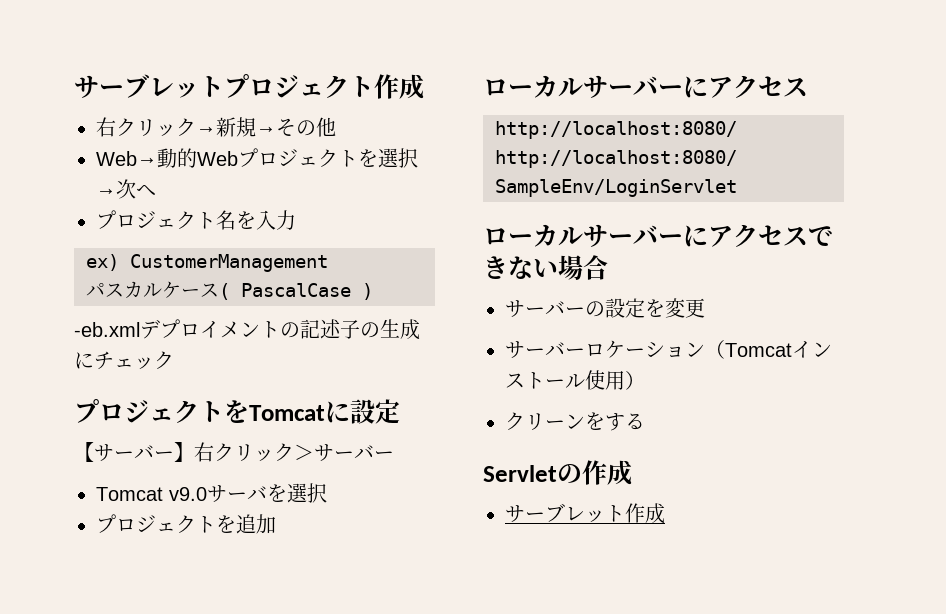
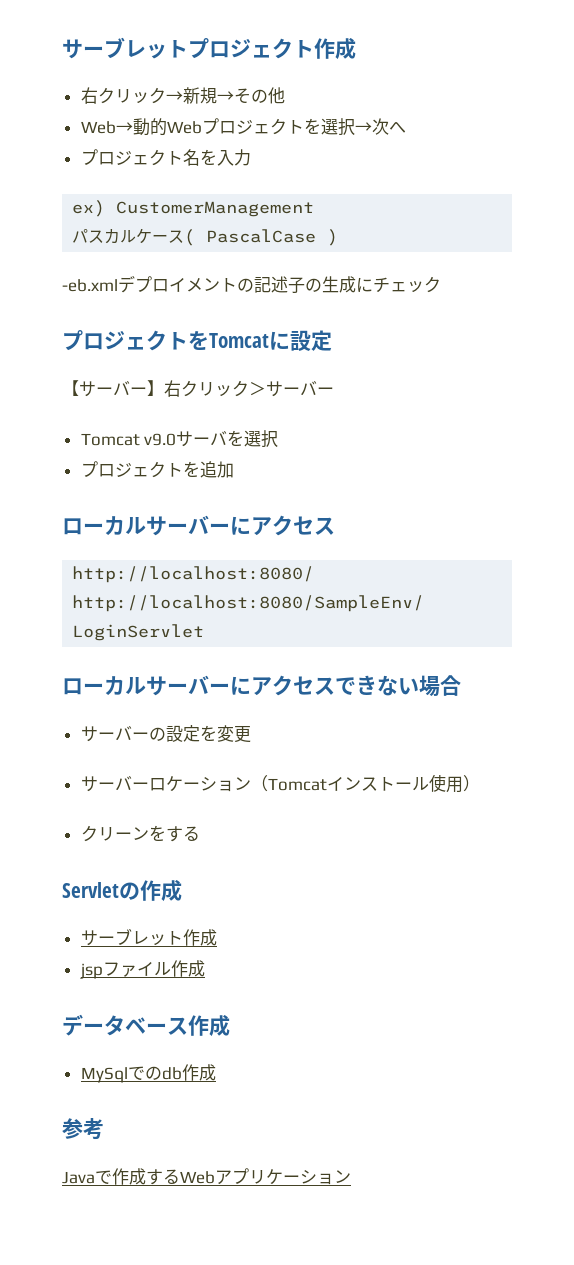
(665, 513) none -> [79,960,205,979] [62,1014,230,1037] [80,1064,216,1083] [62,1118,104,1140] [62,1168,351,1185] // jspファイル作成 // データベース作成 // MySqlでのdb作成 // 参考 // Javaで作成するWebアプリケーション

